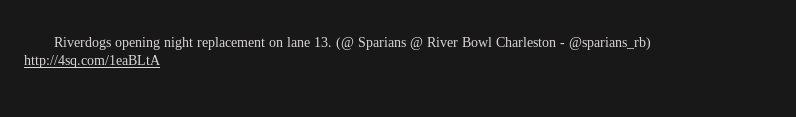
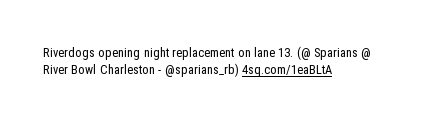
[24,55,161,68] http://4sq.com/1eaBLtA -> [241,65,332,77] 4sq.com/1eaBLtA

